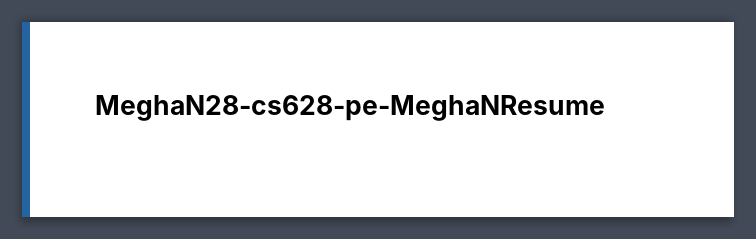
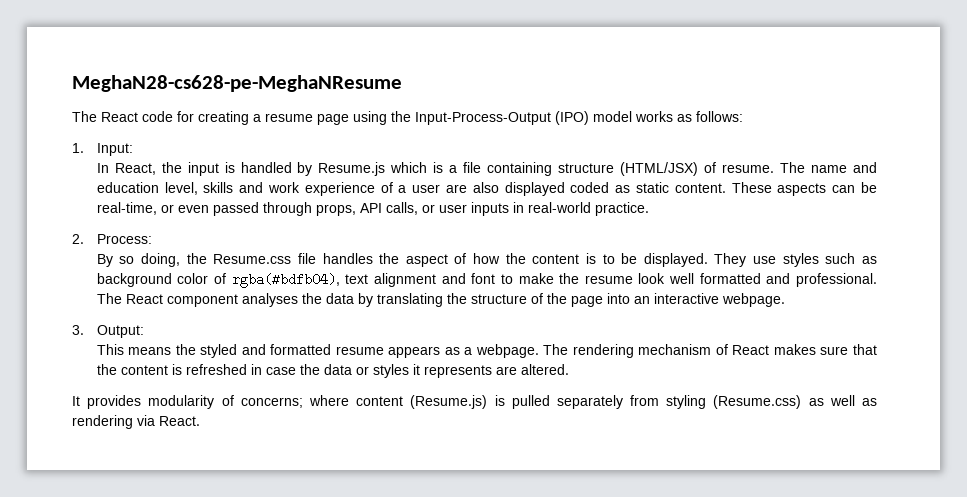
(605, 108) none -> [72,111,743,125] [72,143,133,156] [96,162,877,176] [96,182,877,196] [96,202,649,216] [72,234,152,244] [96,253,878,267] [96,273,877,288] [96,293,785,307] [72,325,144,338] [96,344,878,358] [96,364,569,378] [72,395,877,409] [72,415,200,429] // The React code for creating a resume page using the Input-Process-Output (IPO) model works as follows: // 1. Input: // In React, the input is handled by Resume.js which is a file containing structure (HTML/JSX) of resume. The name and education level, skills and work experience of a user are also displayed coded as static content. These aspects can be real-time, or even passed through props, API calls, or user inputs in real-world practice. // 2. Process: // By so doing, the Resume.css file handles the aspect of how the content is to be displayed. They use styles such as background color of rgba(#bdfb04), text alignment and font to make the resume look well formatted and professional. The React component analyses the data by translating the structure of the page into an interactive webpage. // 3. Output: // This means the styled and formatted resume appears as a webpage. The rendering mechanism of React makes sure that the content is refreshed in case the data or styles it represents are altered. // It provides modularity of concerns; where content (Resume.js) is pulled separately from styling (Resume.css) as well as rendering via React.

